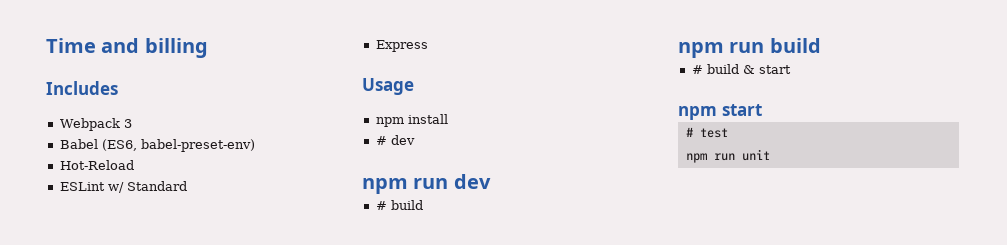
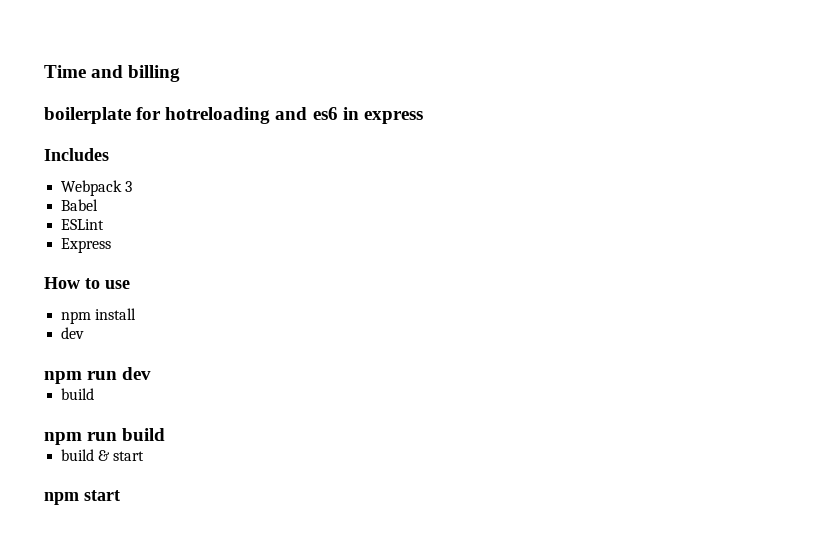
(208, 48) none -> [44,107,423,124] // boilerplate for hotreloading and es6 in express
[101,139,255,152] [59,160,134,170] (ES6, babel-preset-env) // Hot-Reload -> (99, 205) none
[107,181,187,193] w/ Standard -> (105, 224) none
[362,78,414,95] Usage -> [44,277,130,289] How to use
[375,136,387,145] # -> (137, 314) none
[375,201,387,210] # -> (152, 373) none
[691,65,703,74] # -> (166, 434) none
[685,127,728,138] [685,149,770,163] // # test // npm run unit -> (120, 495) none

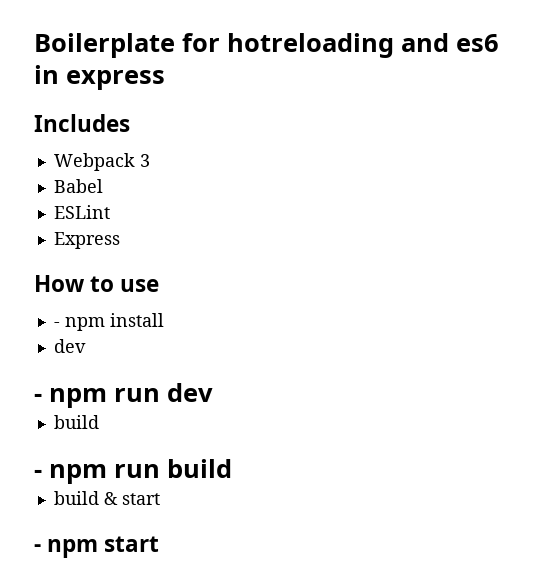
[44,65,181,82] [44,107,131,124] Time and billing // boilerplate -> [34,33,175,58] Boilerplate
(130, 284) none -> [53,322,60,327] -
(85, 333) none -> [34,393,42,402] -
(95, 394) none -> [34,469,42,478] -
(145, 456) none -> [34,544,41,552] -

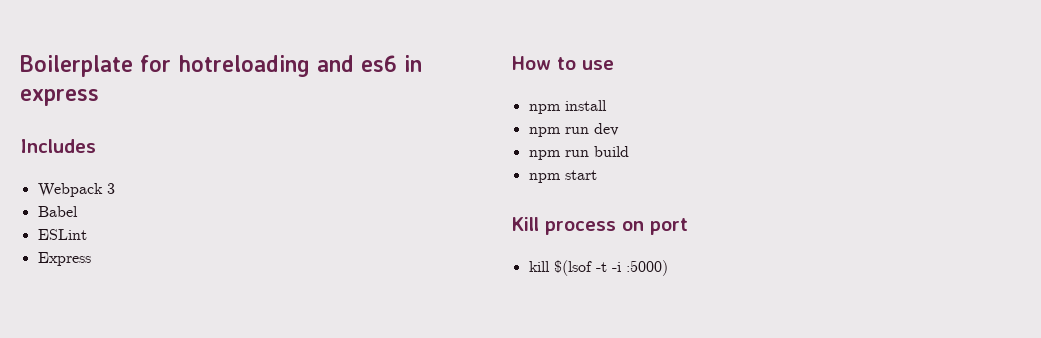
[53,322,60,327] - -> (614, 65) none
[53,339,86,353] [34,393,42,402] dev // - -> (607, 105) none
[53,415,99,429] [34,469,42,478] build // - -> (619, 129) none
[53,491,118,505] build & -> [528,173,561,183] npm
[34,536,160,558] - npm start -> [511,217,688,235] [528,260,668,276] Kill process on port // kill $(lsof -t -i :5000)

